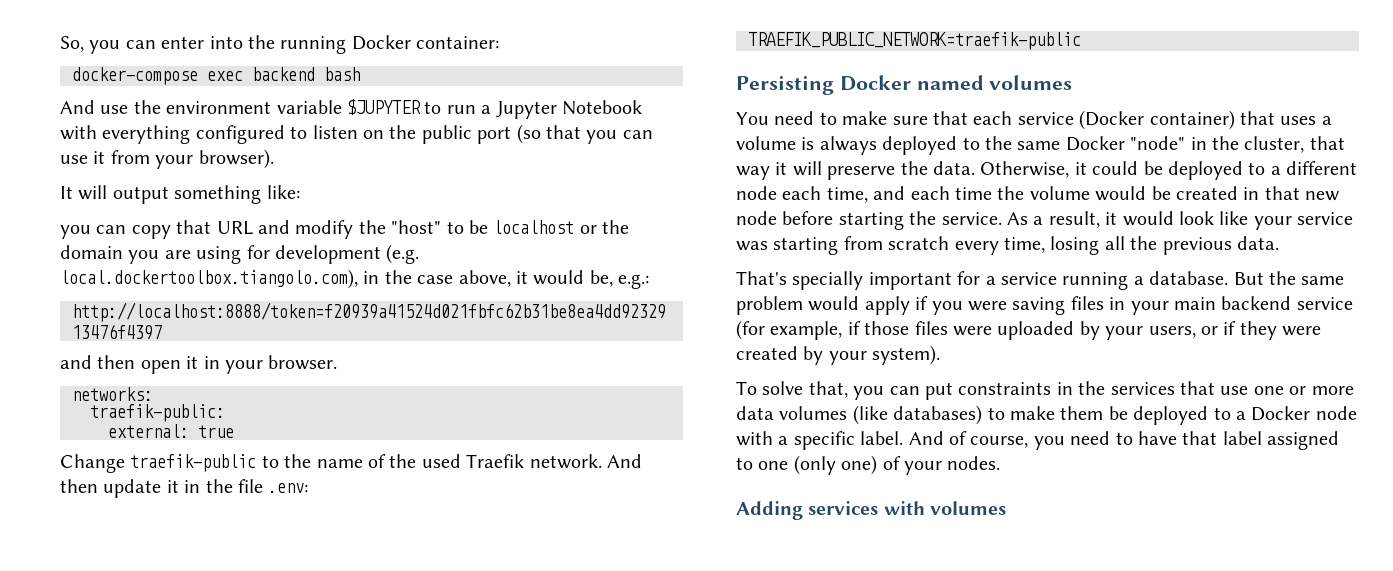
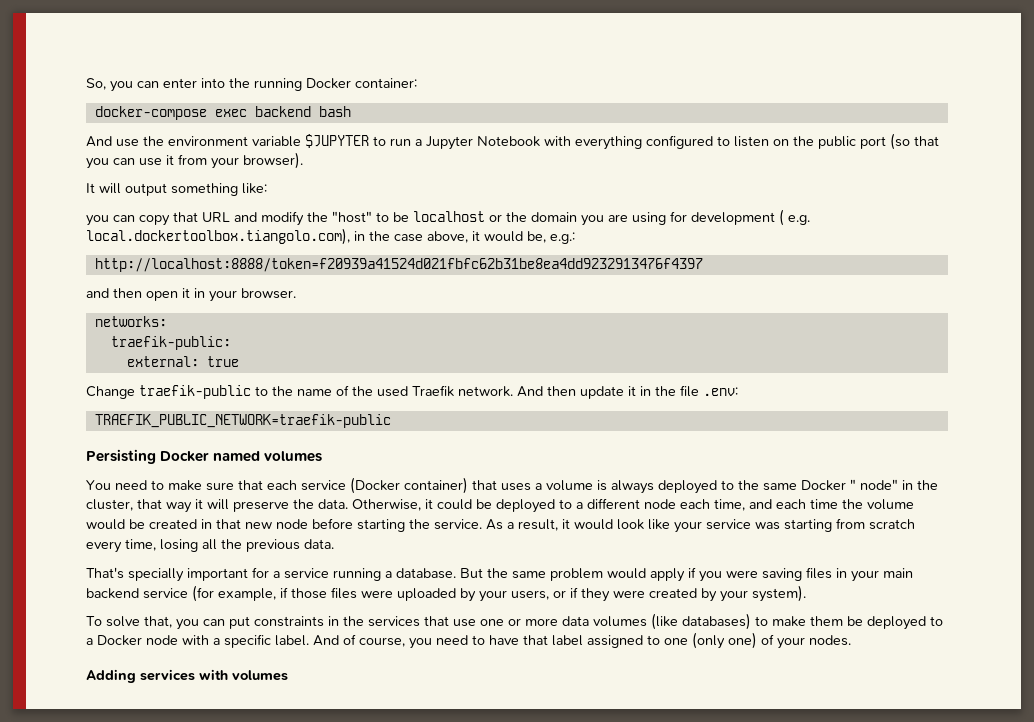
[386,244,420,264] (e.g. -> [779,209,810,226] ( e.g.
[1130,136,1186,150] "node" -> [850,479,898,490] " node"

